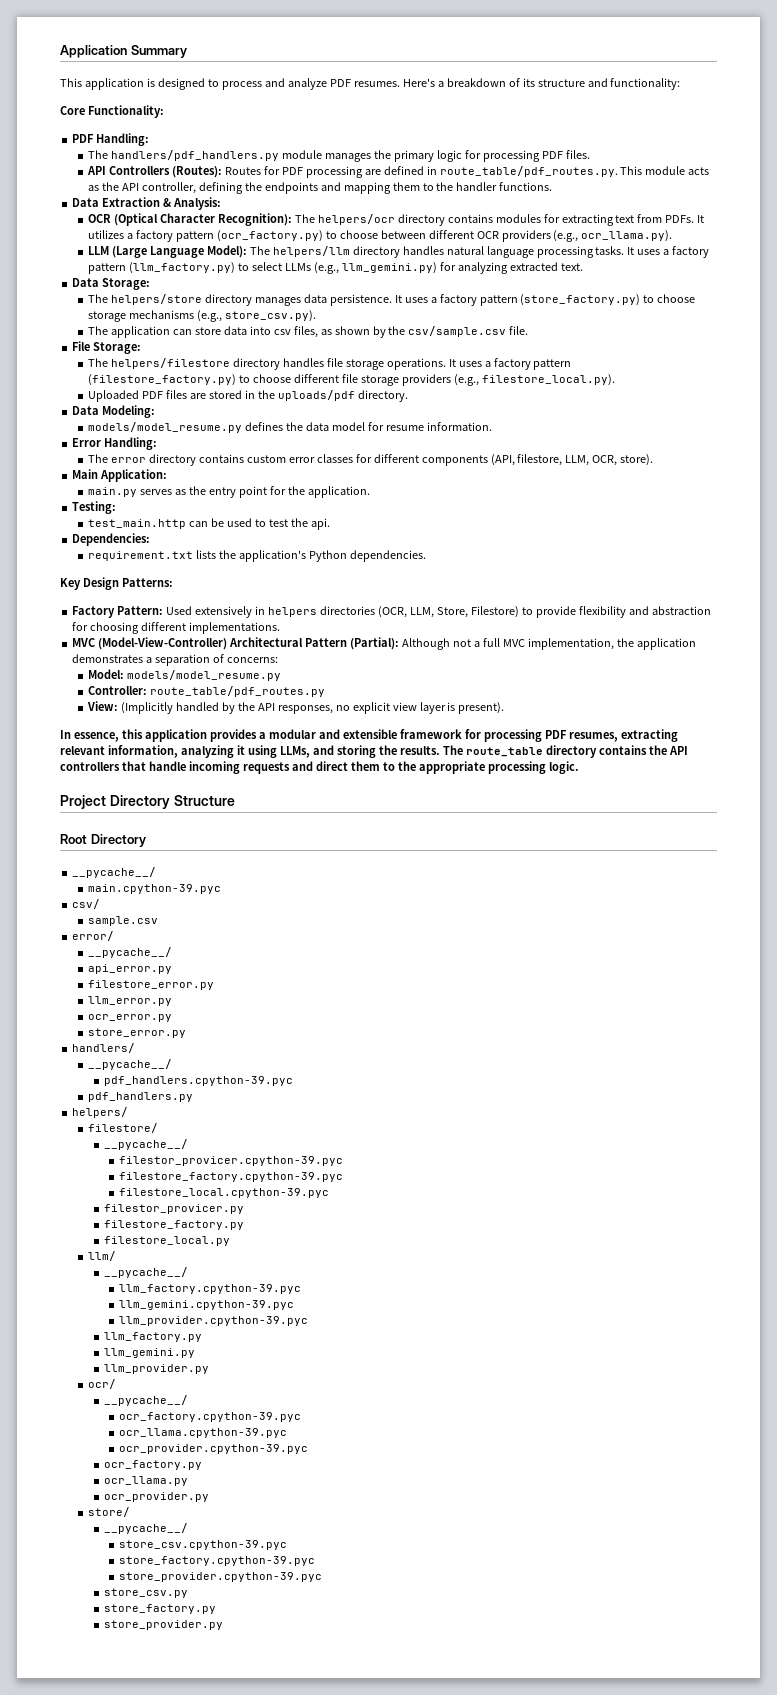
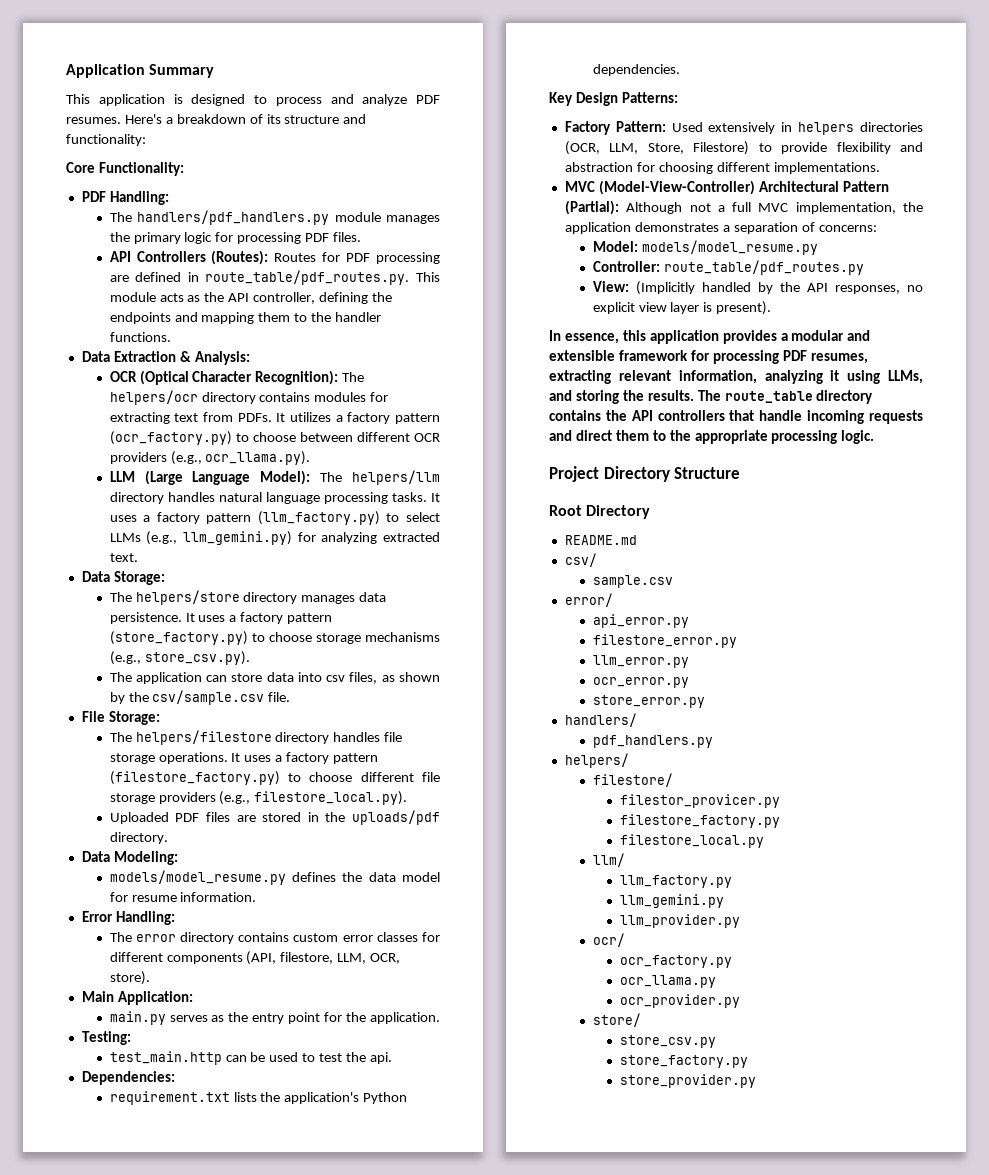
[72,867,157,878] [87,884,221,894] __pycache__/ // main.cpython-39.pyc -> [564,535,637,545] README.md
[87,947,172,958] // __pycache__/ -> (613, 600) none
[87,1059,172,1070] [103,1076,293,1086] // __pycache__/ // pdf_handlers.cpython-39.pyc -> (637, 720) none
[103,1139,188,1150] [119,1156,344,1166] [119,1172,344,1182] [119,1188,330,1198] // __pycache__/ // filestor_provicer.cpython-39.pyc // filestore_factory.cpython-39.pyc // filestore_local.cpython-39.pyc -> (673, 780) none
[103,1267,188,1278] [119,1284,302,1294] [119,1300,295,1310] [119,1316,309,1326] // __pycache__/ // llm_factory.cpython-39.pyc // llm_gemini.cpython-39.pyc // llm_provider.cpython-39.pyc -> (625, 860) none
[103,1395,188,1406] [119,1412,302,1422] [119,1428,288,1438] [119,1444,309,1454] // __pycache__/ // ocr_factory.cpython-39.pyc // ocr_llama.cpython-39.pyc // ocr_provider.cpython-39.pyc -> (625, 940) none
[103,1523,188,1534] [119,1540,288,1550] [119,1556,316,1566] [119,1572,323,1582] // __pycache__/ // store_csv.cpython-39.pyc // store_factory.cpython-39.pyc // store_provider.cpython-39.pyc -> (641, 1020) none

